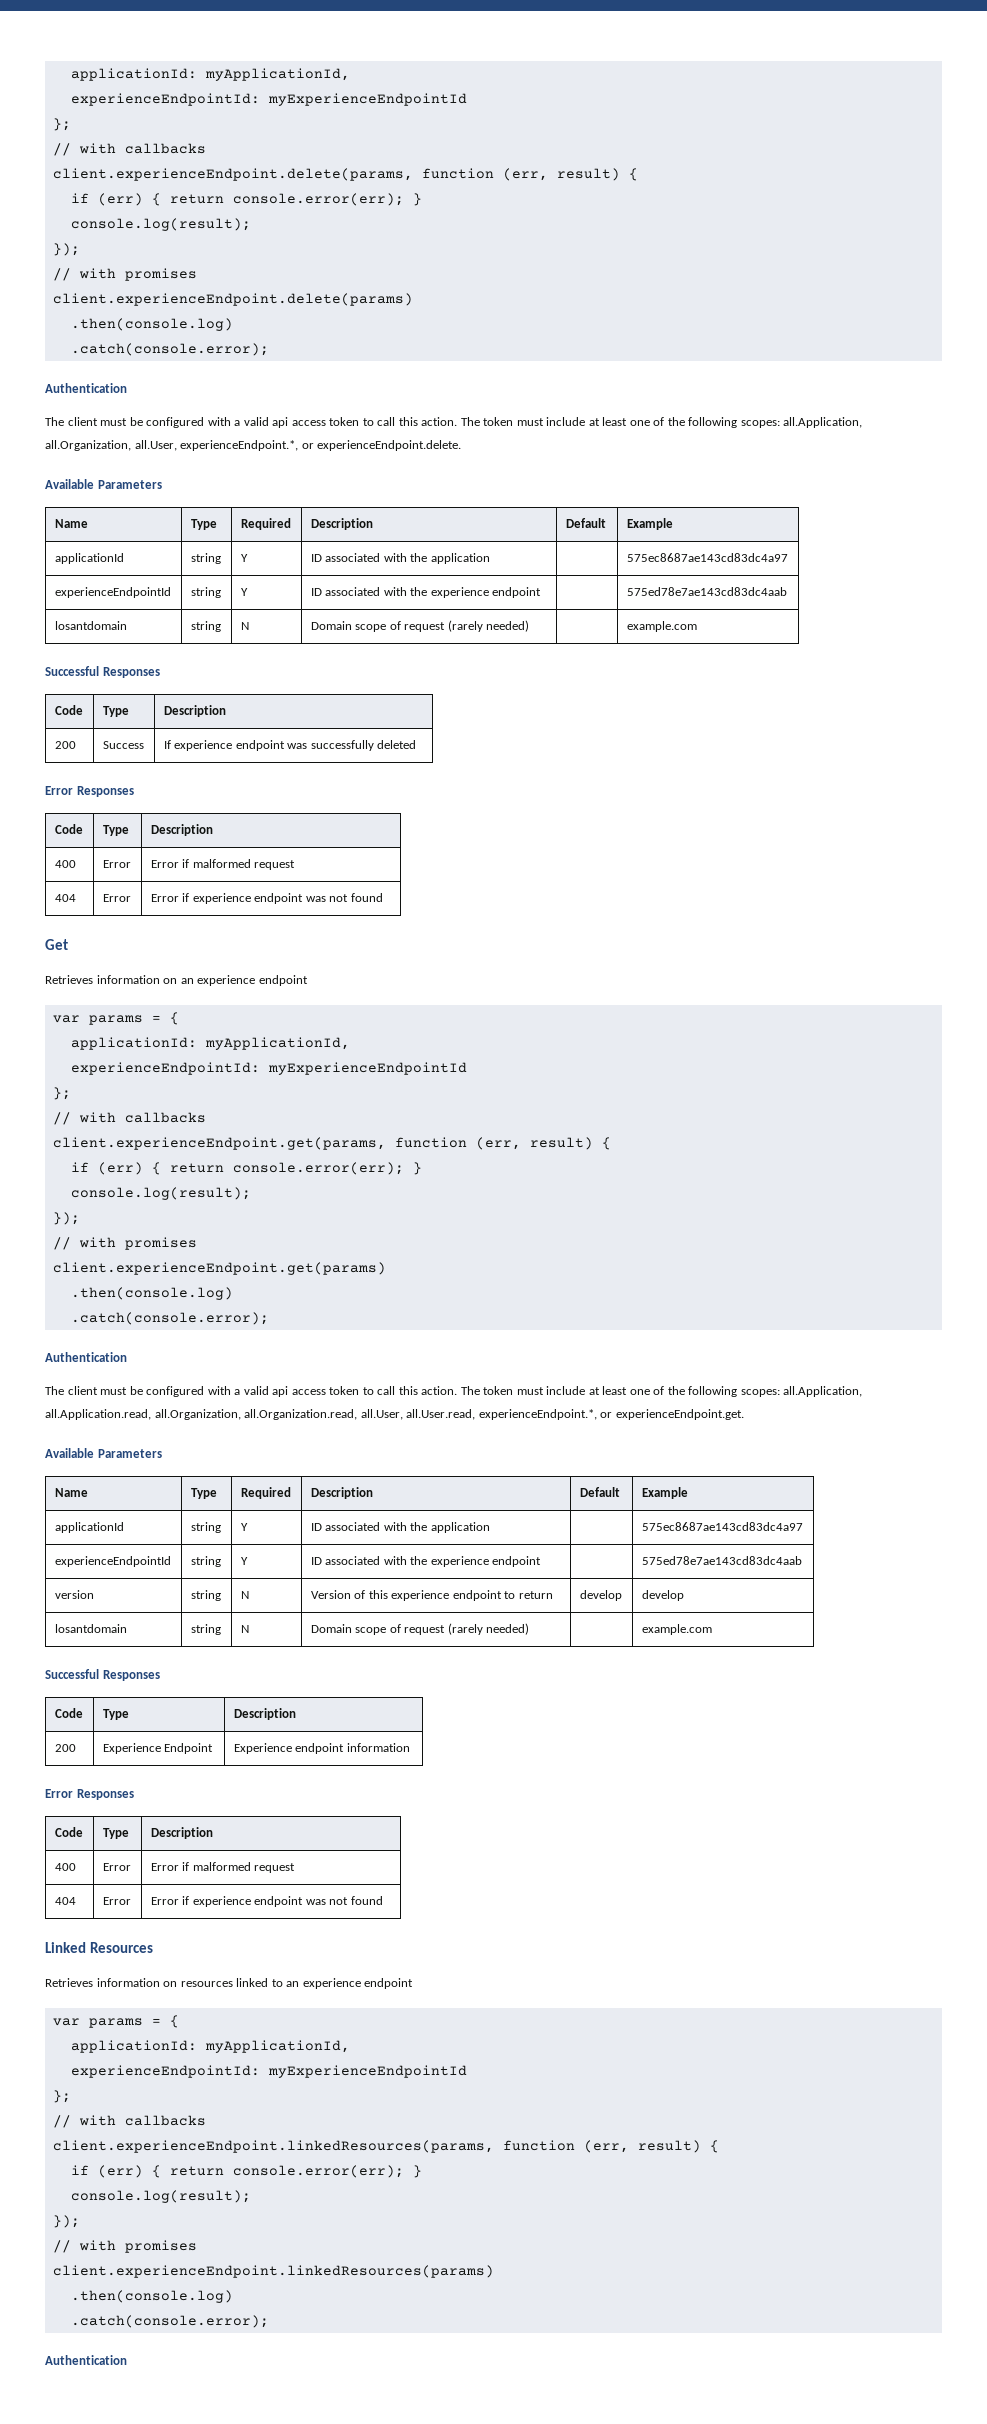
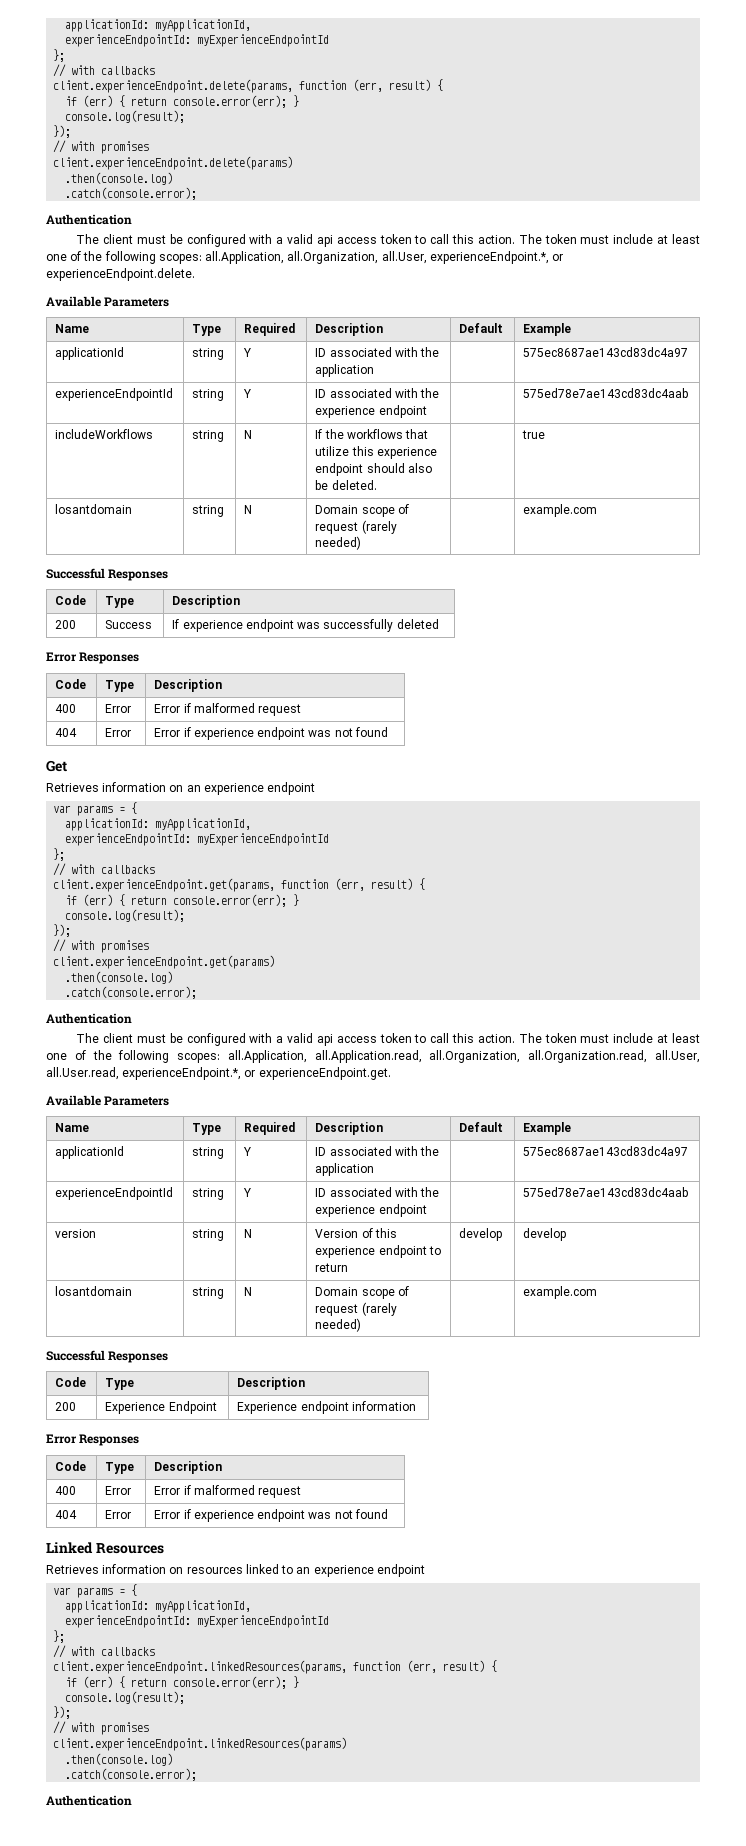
(787, 591) none -> [55,429,154,439] [192,430,225,442] [244,430,253,439] [315,429,429,439] [315,446,437,459] [315,463,432,476] [315,480,377,490] [522,430,546,439] // includeWorkflows | string | N | If the workflows that utilize this experience endpoint should also be deleted. | | true

